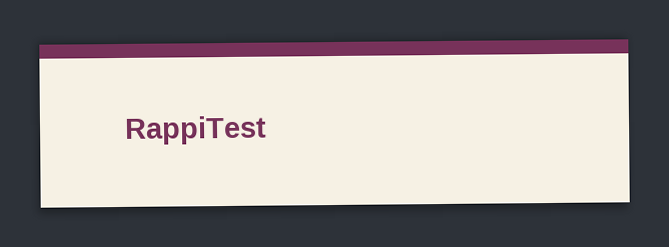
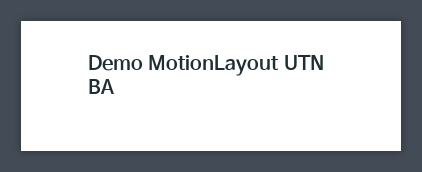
[124,115,267,145] RappiTest -> [88,55,324,76] [88,79,114,94] Demo MotionLayout UTN BA

